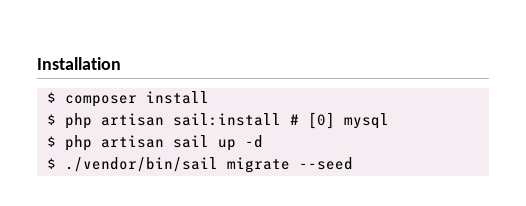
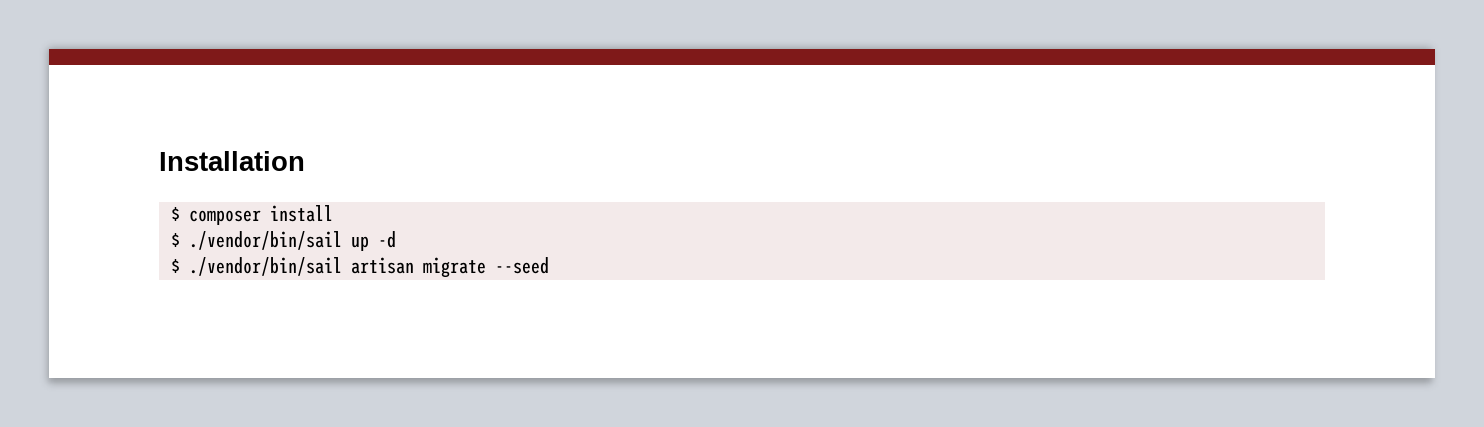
[64,112,389,129] [46,135,209,151] php artisan sail:install # [0] mysql // $ php artisan sail -> [189,231,343,250] ./vendor/bin/sail
(218, 164) none -> [351,257,415,274] artisan

